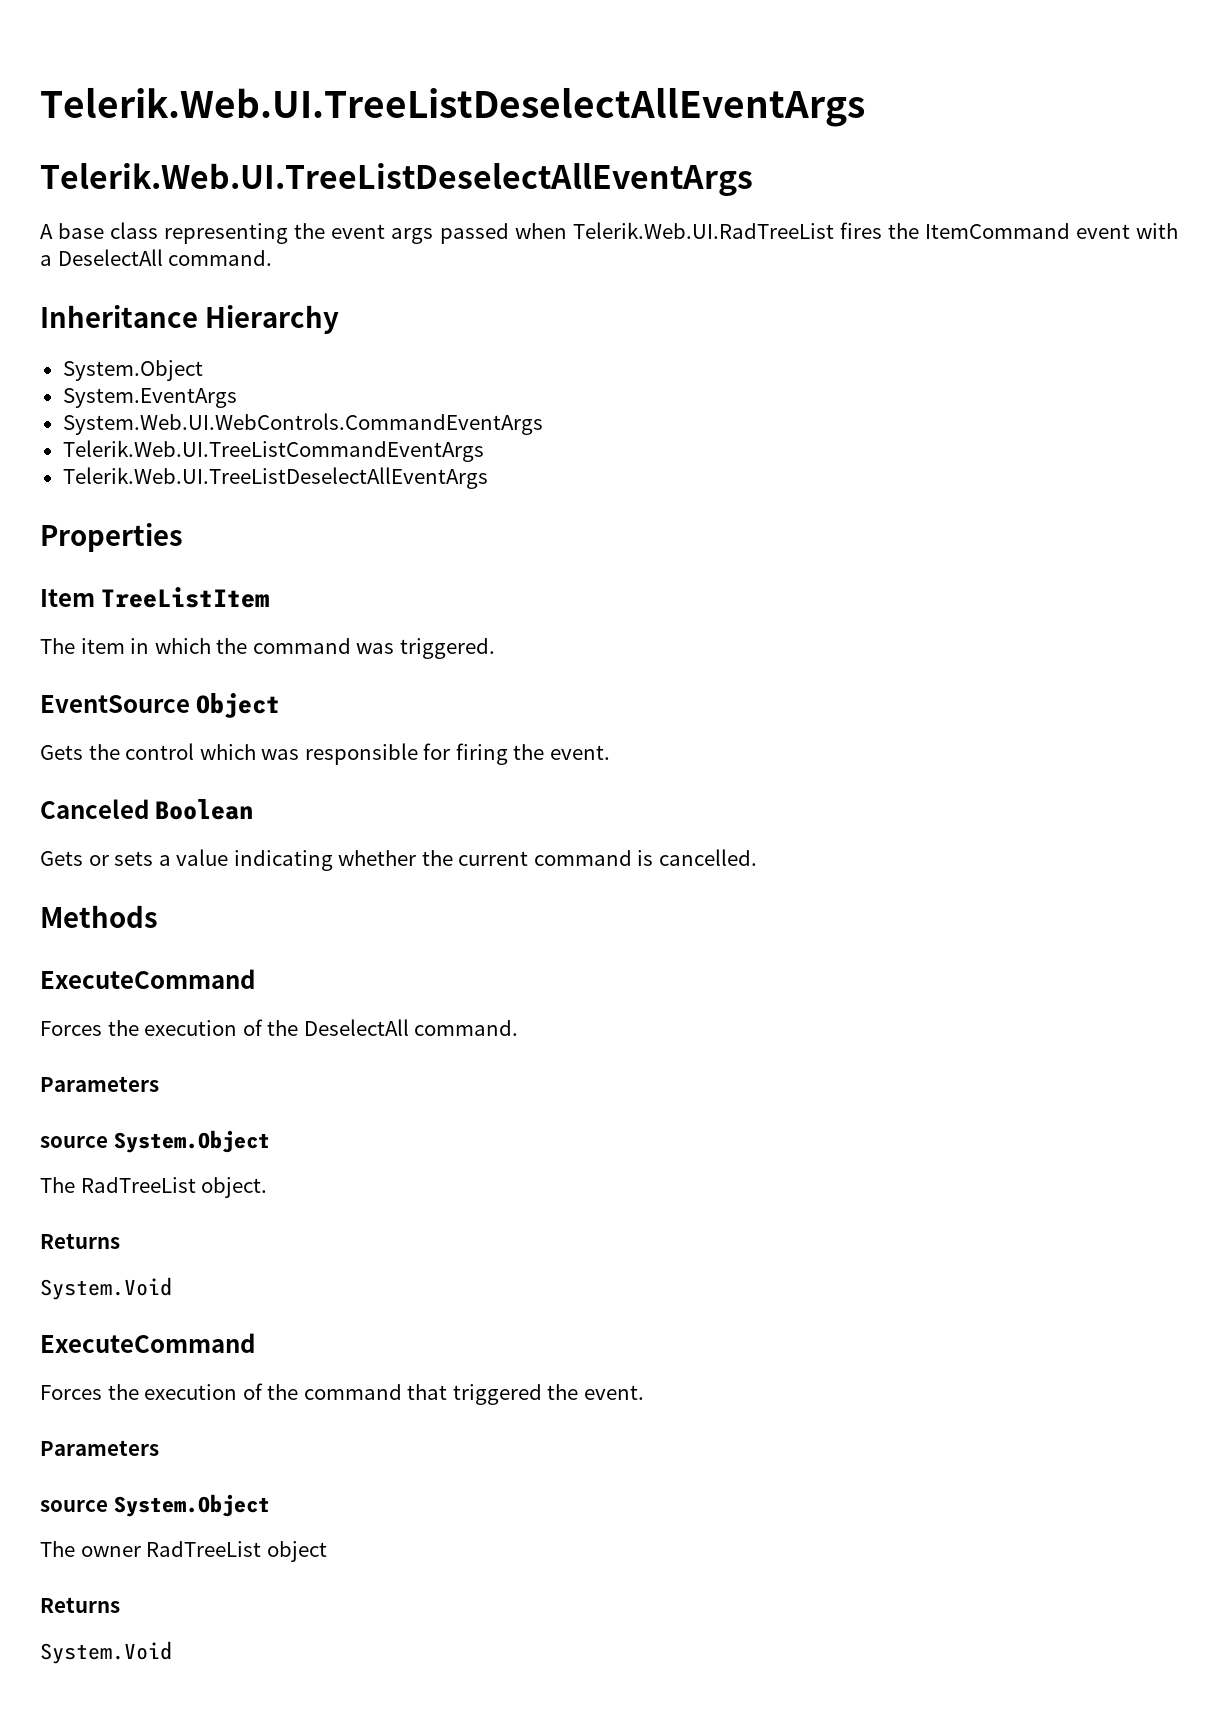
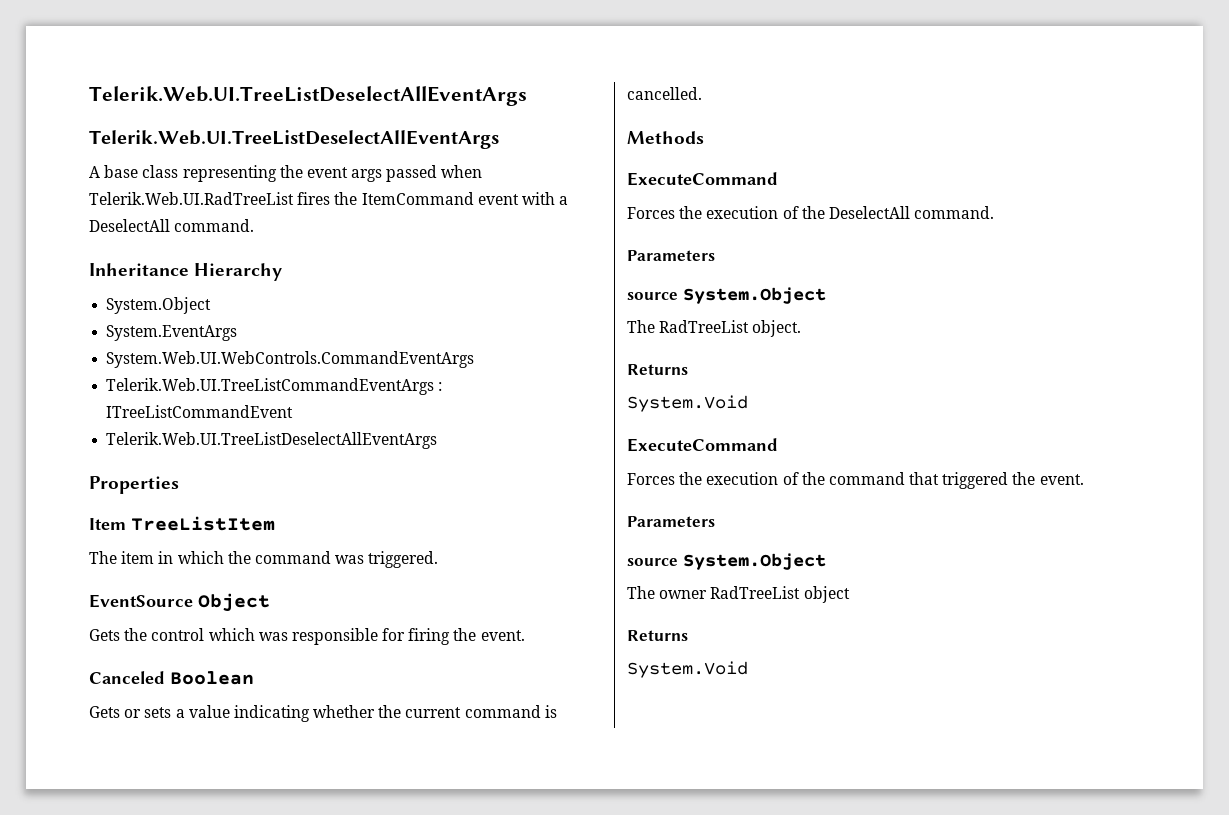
(484, 451) none -> [438,382,443,391] [106,405,294,418] : ITreeListCommandEvent

